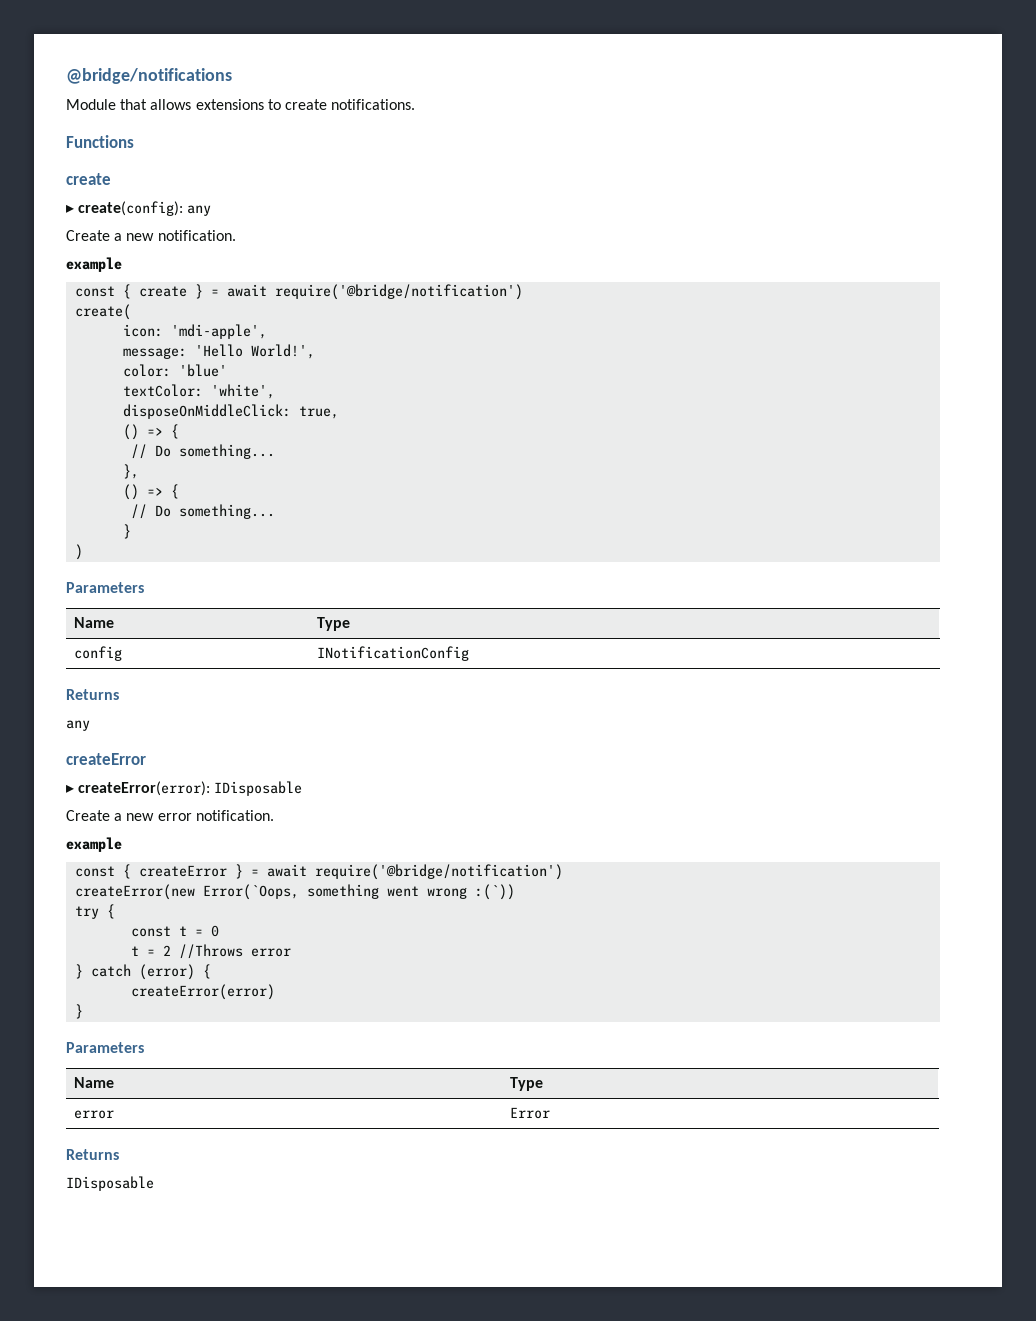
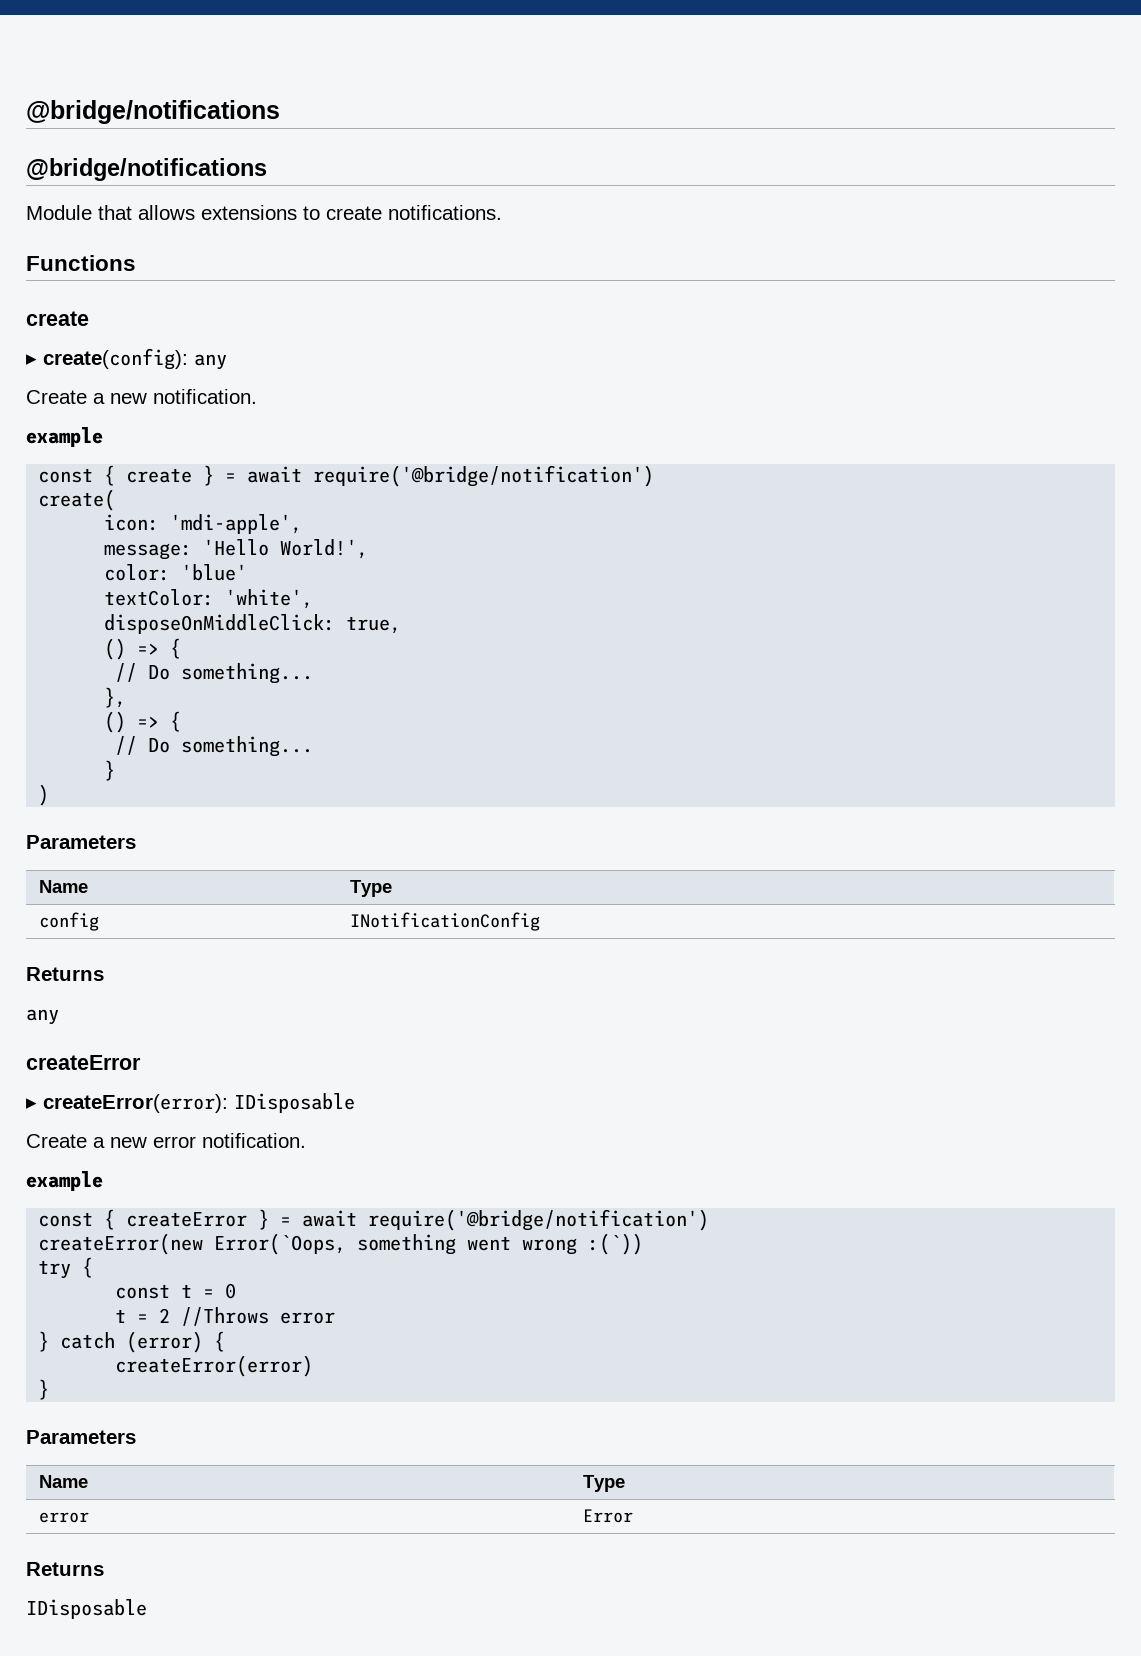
[66,68,232,84] @bridge/notifications -> [26,100,280,124] [26,158,267,181] @bridge/notifications // @bridge/notifications

